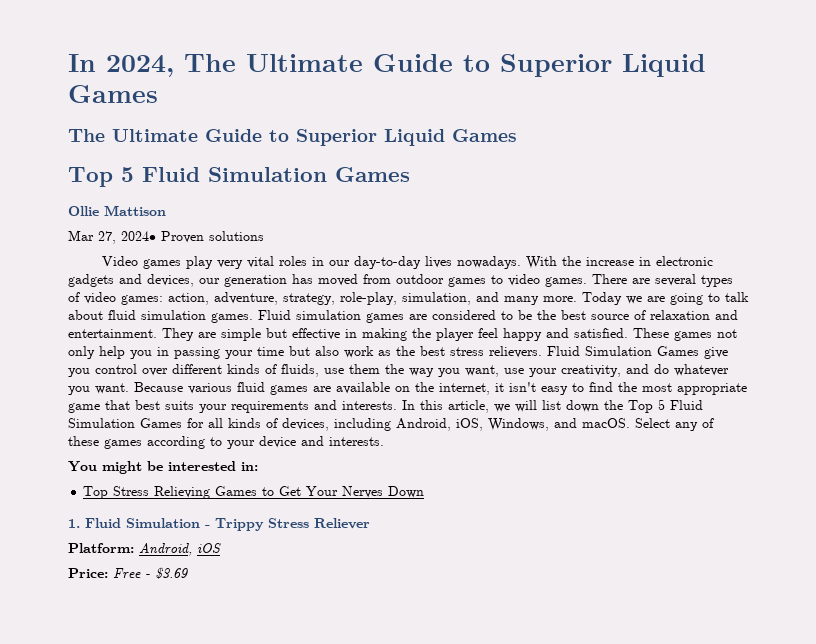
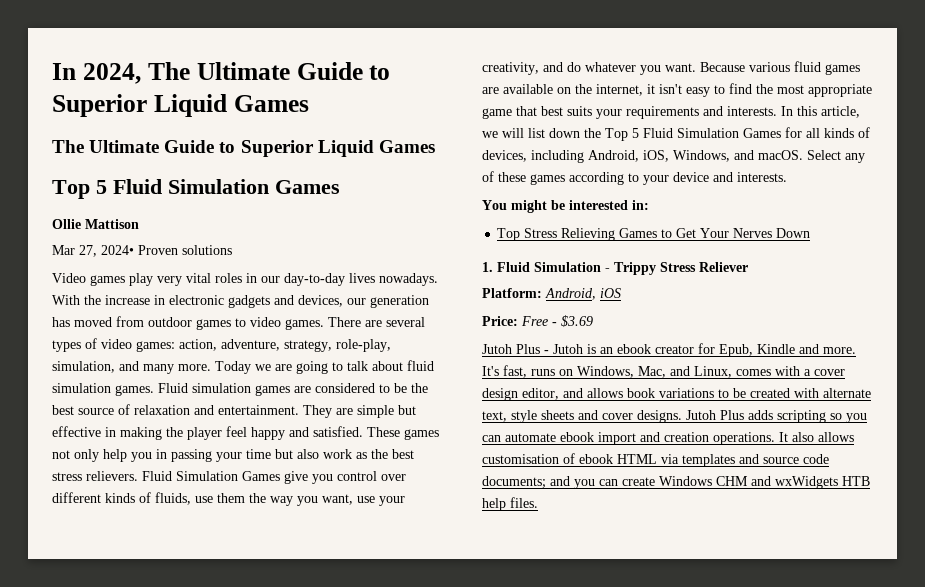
(188, 573) none -> [482,343,856,357] [482,365,845,378] [482,388,871,401] [482,410,867,423] [482,432,854,445] [482,453,829,467] [482,476,870,489] [482,497,538,511] // Jutoh Plus - Jutoh is an ebook creator for Epub, Kindle and more. It's fast, runs on Windows, Mac, and Linux, comes with a cover design editor, and allows book variations to be created with alternate text, style sheets and cover designs. Jutoh Plus adds scripting so you can automate ebook import and creation operations. It also allows customisation of ebook HTML via templates and source code documents; and you can create Windows CHM and wxWidgets HTB help files.

